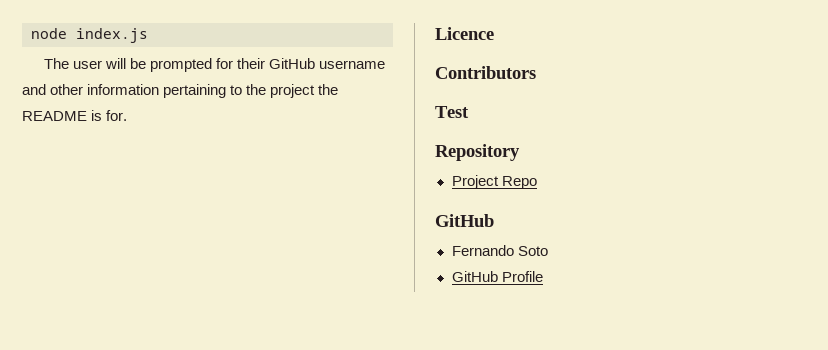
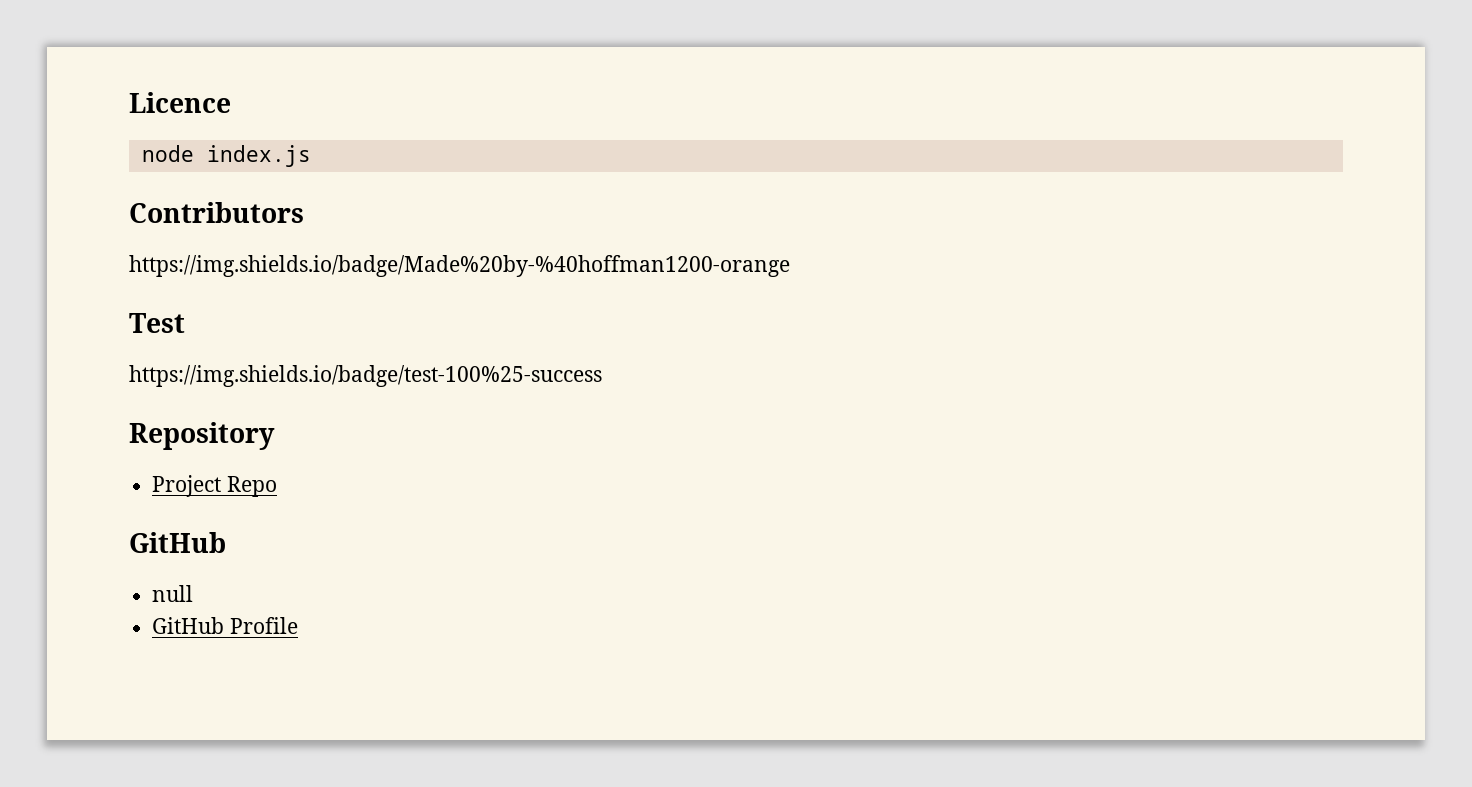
(31, 33) none -> [129,92,231,113] Licence //
[43,58,385,72] [22,84,339,98] [22,110,128,121] [435,27,494,40] // The user will be prompted for their GitHub username and other information pertaining to the project the README is for. // Licence -> (311, 156) none
(536, 72) none -> [129,255,790,277] // https://img.shields.io/badge/Made%20by-%40hoffman1200-orange
(469, 112) none -> [129,365,602,387] // https://img.shields.io/badge/test-100%25-success
[451,245,548,256] Fernando Soto -> [152,585,194,602] null

